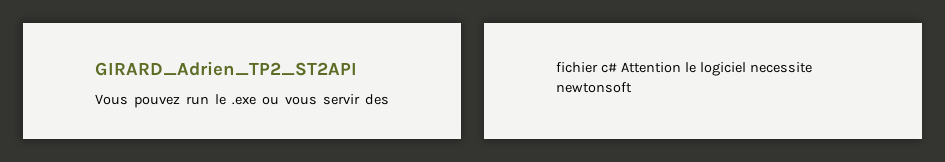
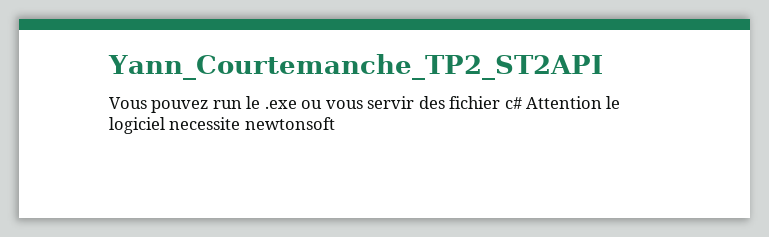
[95,61,357,76] GIRARD_Adrien_TP2_ST2API -> [108,54,603,80] Yann_Courtemanche_TP2_ST2API

